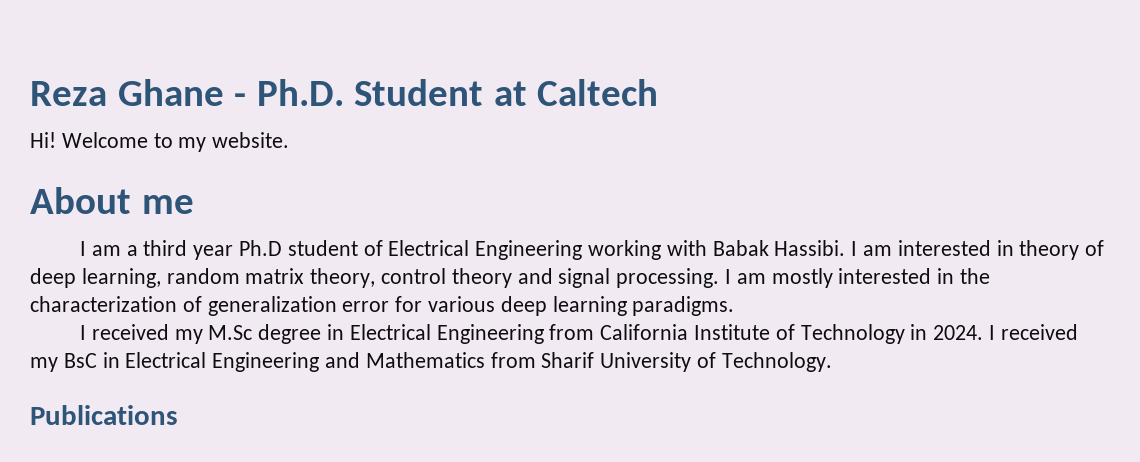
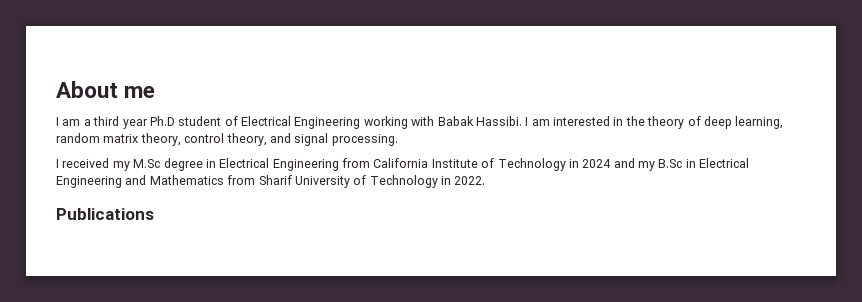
[30,79,659,106] [30,132,290,152] Reza Ghane - Ph.D. Student at Caltech // Hi! Welcome to my website. // -> (56, 89) none
(1014, 248) none -> [625,116,645,126] the
[451,268,512,288] theory -> [226,133,267,146] theory,
[725,268,991,288] [30,296,735,316] I am mostly interested in the characterization of generalization error for various deep learning paradigms. -> (398, 140) none
[933,324,1078,340] [30,353,97,372] 2024. I received my BsC -> [582,158,683,171] 2024 and my B.Sc
[721,352,832,372] Technology. -> [369,175,486,188] Technology in 2022.

